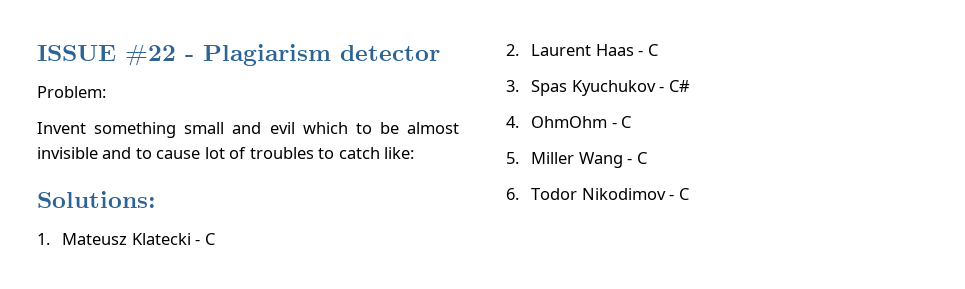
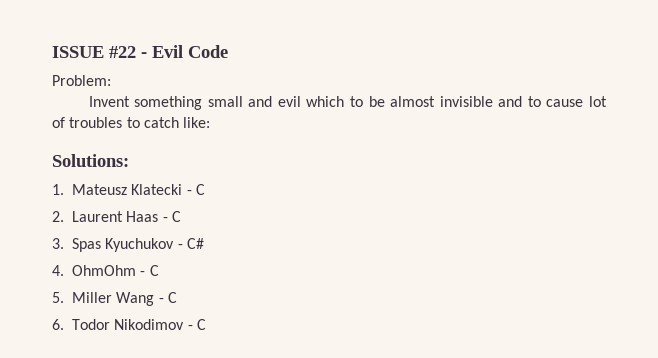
[203,44,440,66] Plagiarism detector -> [152,45,228,58] Evil Code

